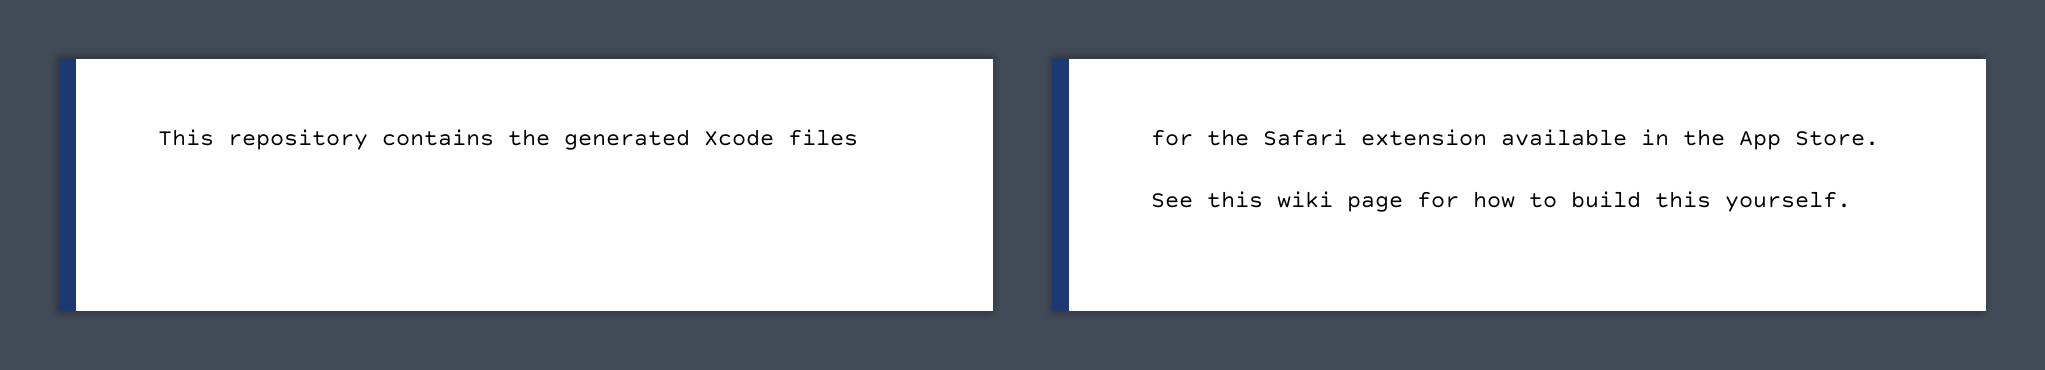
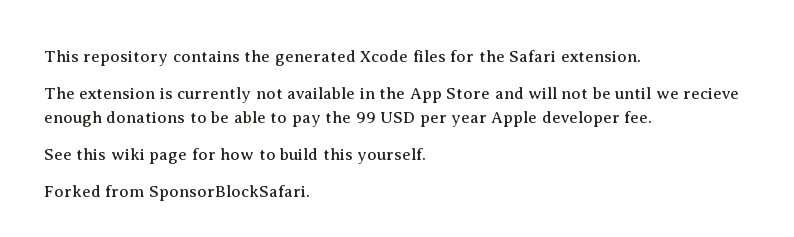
[1361,129,1879,150] extension available in the App Store. -> [560,50,641,62] [44,87,740,103] [44,111,653,127] extension. // The extension is currently not available in the App Store and will not be until we recieve enough donations to be able to pay the 99 USD per year Apple developer fee.
(1851, 201) none -> [44,185,310,201] // Forked from SponsorBlockSafari.

